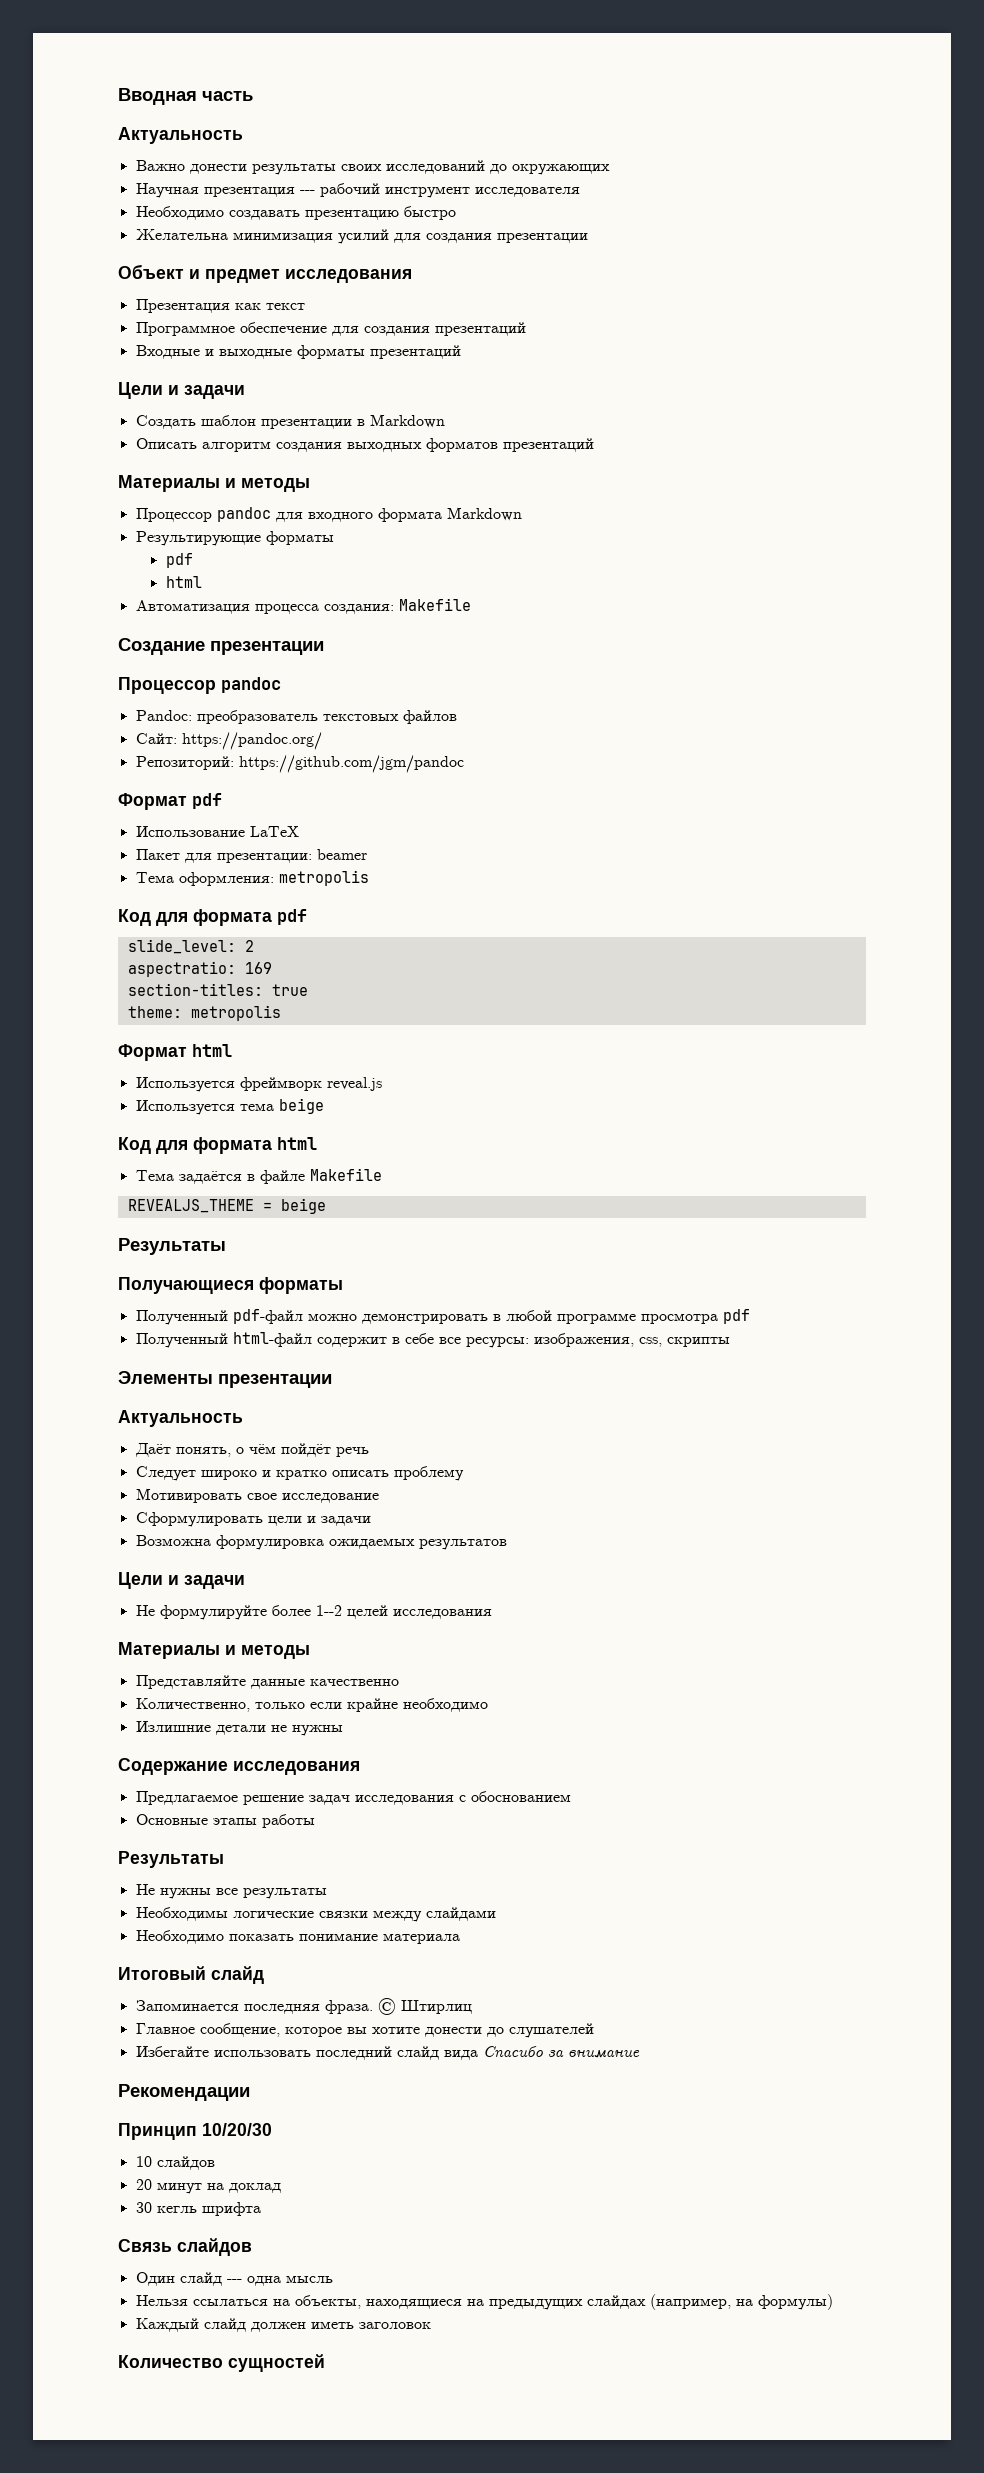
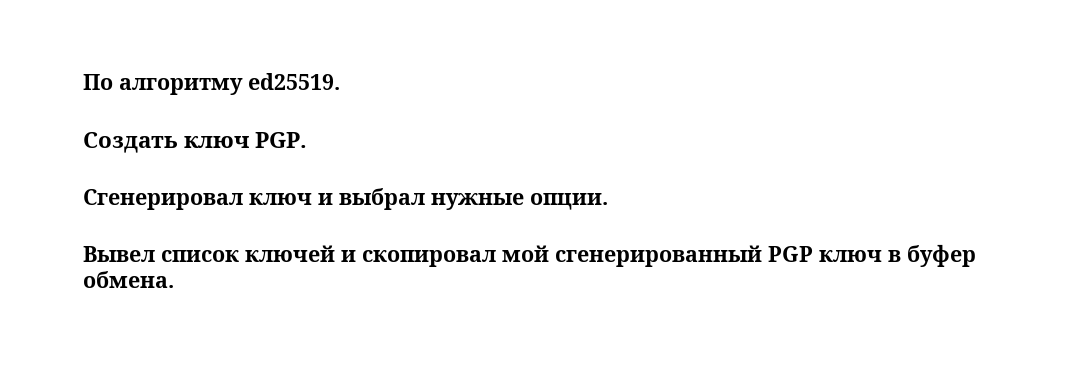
[118,88,253,105] [118,127,243,144] [135,160,610,175] [135,183,580,198] [135,206,456,220] [135,229,588,244] [118,264,412,283] [135,299,305,313] [135,322,526,336] [135,345,461,359] [118,382,245,399] [135,414,445,429] [135,438,594,452] [118,475,310,492] [135,507,522,522] [135,531,334,546] [165,553,193,568] [165,576,202,588] [135,598,471,614] [118,638,324,655] [118,677,281,694] [135,710,457,724] [135,732,322,750] [135,755,464,773] [118,793,222,810] [135,826,299,837] [135,849,367,863] [135,870,369,886] [118,909,307,926] [127,939,254,954] [127,961,272,977] [127,983,308,996] [127,1005,281,1021] [118,1044,232,1061] [135,1077,382,1092] [135,1098,324,1115] [118,1137,317,1154] [135,1168,382,1184] [127,1198,326,1214] [118,1238,226,1255] [118,1277,343,1294] [135,1309,750,1325] [135,1332,730,1348] [118,1371,332,1388] [118,1410,243,1427] [134,1443,369,1457] [135,1466,464,1481] [135,1488,379,1503] [135,1512,371,1527] [135,1535,507,1550] [118,1572,245,1589] [135,1605,492,1620] [118,1642,310,1659] [135,1675,399,1689] [135,1698,488,1712] [135,1721,343,1736] [118,1758,360,1775] [135,1791,571,1805] [135,1814,315,1828] [118,1851,224,1868] [135,1884,327,1899] [135,1907,496,1922] [135,1930,460,1944] [118,1966,264,1984] [135,1998,472,2015] [135,2023,594,2038] [135,2046,640,2060] [118,2084,250,2101] [118,2123,272,2140] [135,2156,215,2170] [135,2179,281,2194] [135,2202,261,2216] [118,2238,252,2256] [135,2272,333,2286] [135,2294,833,2310] [135,2318,431,2332] [118,2354,325,2372] Вводная часть // Актуальность // Важно донести результаты своих исследований до окружающих // Научная презентация --- рабочий инструмент исследователя // Необходимо создавать презентацию быстро // Желательна минимизация усилий для создания презентации // Объект и предмет исследования // Презентация как текст // Программное обеспечение для создания презентаций // Входные и выходные форматы презентаций // Цели и задачи // Создать шаблон презентации в Markdown // Описать алгоритм создания выходных форматов презентаций // Материалы и методы // Процессор pandoc для входного формата Markdown // Результирующие форматы // pdf // html // Автоматизация процесса создания: Makefile // Создание презентации // Процессор pandoc // Pandoc: преобразователь текстовых файлов // Сайт: https://pandoc.org/ // Репозиторий: https://github.com/jgm/pandoc // Формат pdf // Использование LaTeX // Пакет для презентации: beamer // Тема оформления: metropolis // Код для формата pdf // slide_level: 2 // aspectratio: 169 // section-titles: true // theme: metropolis // Формат html // Используется фреймворк reveal.js // Используется тема beige // Код для формата html // Тема задаётся в файле Makefile // REVEALJS_THEME = beige // Результаты // Получающиеся форматы // Полученный pdf-файл можно демонстрировать в любой программе просмотра pdf // Полученный html-файл содержит в себе все ресурсы: изображения, css, скрипты // Элементы презентации // Актуальность // Даёт понять, о чём пойдёт речь // Следует широко и кратко описать проблему // Мотивировать свое исследование // Сформулировать цели и задачи // Возможна формулировка ожидаемых результатов // Цели и задачи // Не формулируйте более 1--2 целей исследования // Материалы и методы // Представляйте данные качественно // Количественно, только если крайне необходимо // Излишние детали не нужны // Содержание исследования // Предлагаемое решение задач исследования с обоснованием // Основные этапы работы // Результаты // Не нужны все результаты // Необходимы логические связки между слайдами // Необходимо показать понимание материала // Итоговый слайд // Запоминается последняя фраза. © Штирлиц // Главное сообщение, которое вы хотите донести до слушателей // Избегайте использовать последний слайд вида Спасибо за внимание // Рекомендации // Принцип 10/20/30 // 10 слайдов // 20 минут на доклад // 30 кегль шрифта // Связь слайдов // Один слайд --- одна мысль // Нельзя ссылаться на объекты, находящиеся на предыдущих слайдах (например, на формулы) // Каждый слайд должен иметь заголовок // Количество сущностей -> [83,73,340,95] [83,132,308,153] [83,188,608,210] [83,244,976,267] [83,271,174,288] По алгоритму ed25519. // Создать ключ PGP. // Сгенерировал ключ и выбрал нужные опции. // Вывел список ключей и скопировал мой сгенерированный PGP ключ в буфер обмена.

